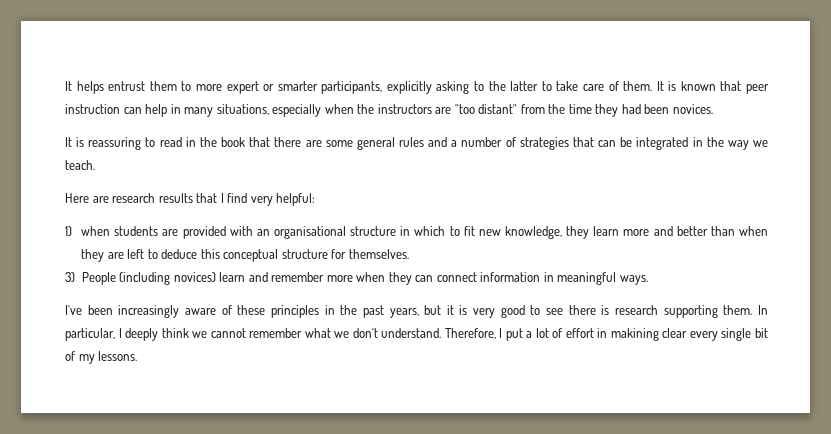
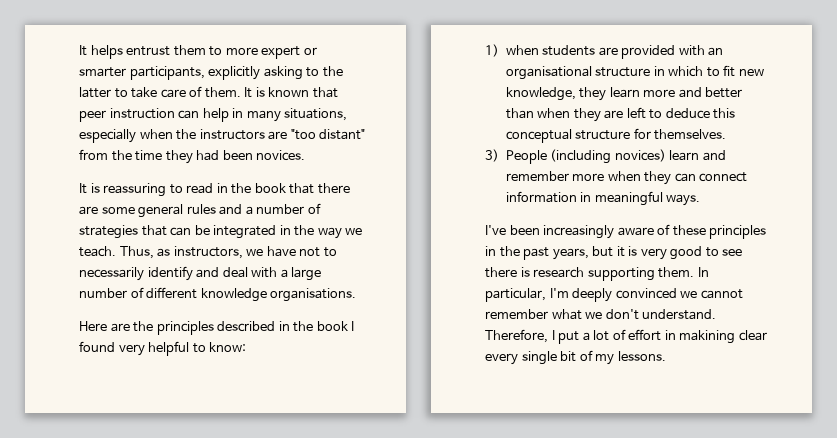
[65,193,316,206] // Here are research results that I find very helpful: -> [119,246,337,259] [79,266,322,281] [79,287,357,302] [79,321,355,335] [79,341,247,356] Thus, as instructors, we have not to necessarily identify and deal with a large number of different knowledge organisations. // Here are the principles described in the book I found very helpful to know:
[118,328,189,341] I deeply think -> [549,288,677,302] I'm deeply convinced

